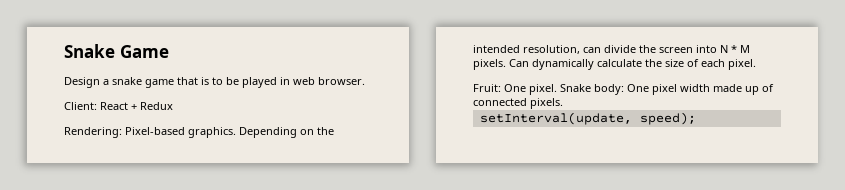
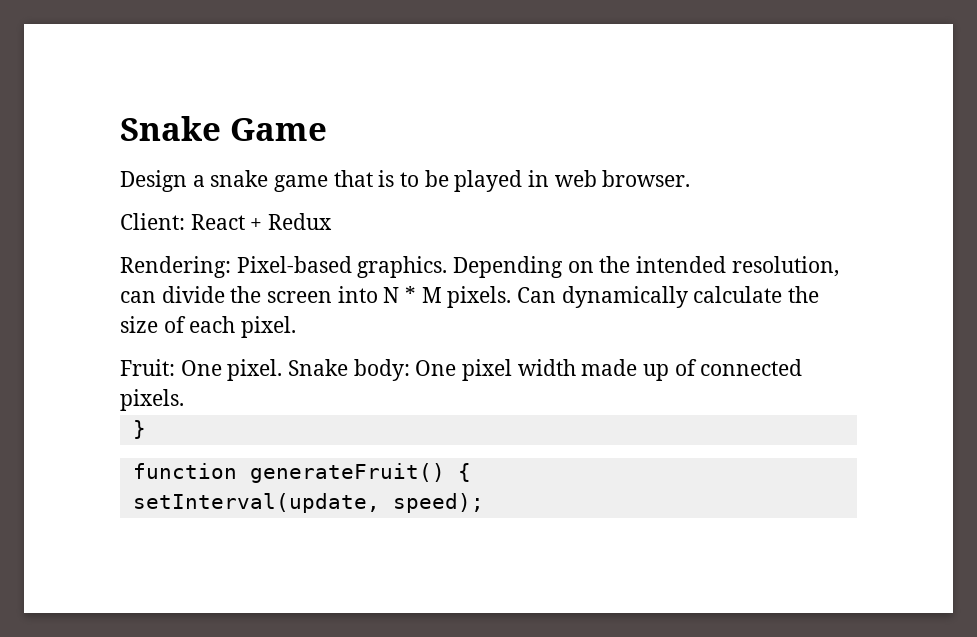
(563, 103) none -> [132,420,146,439] [132,463,471,483] // } // function generateFruit() {

